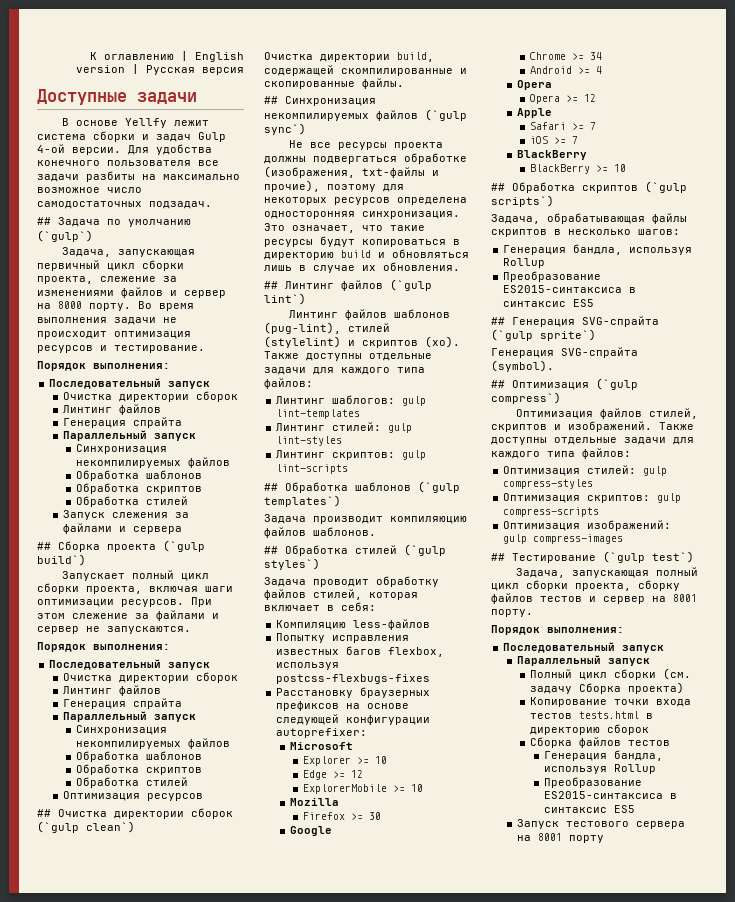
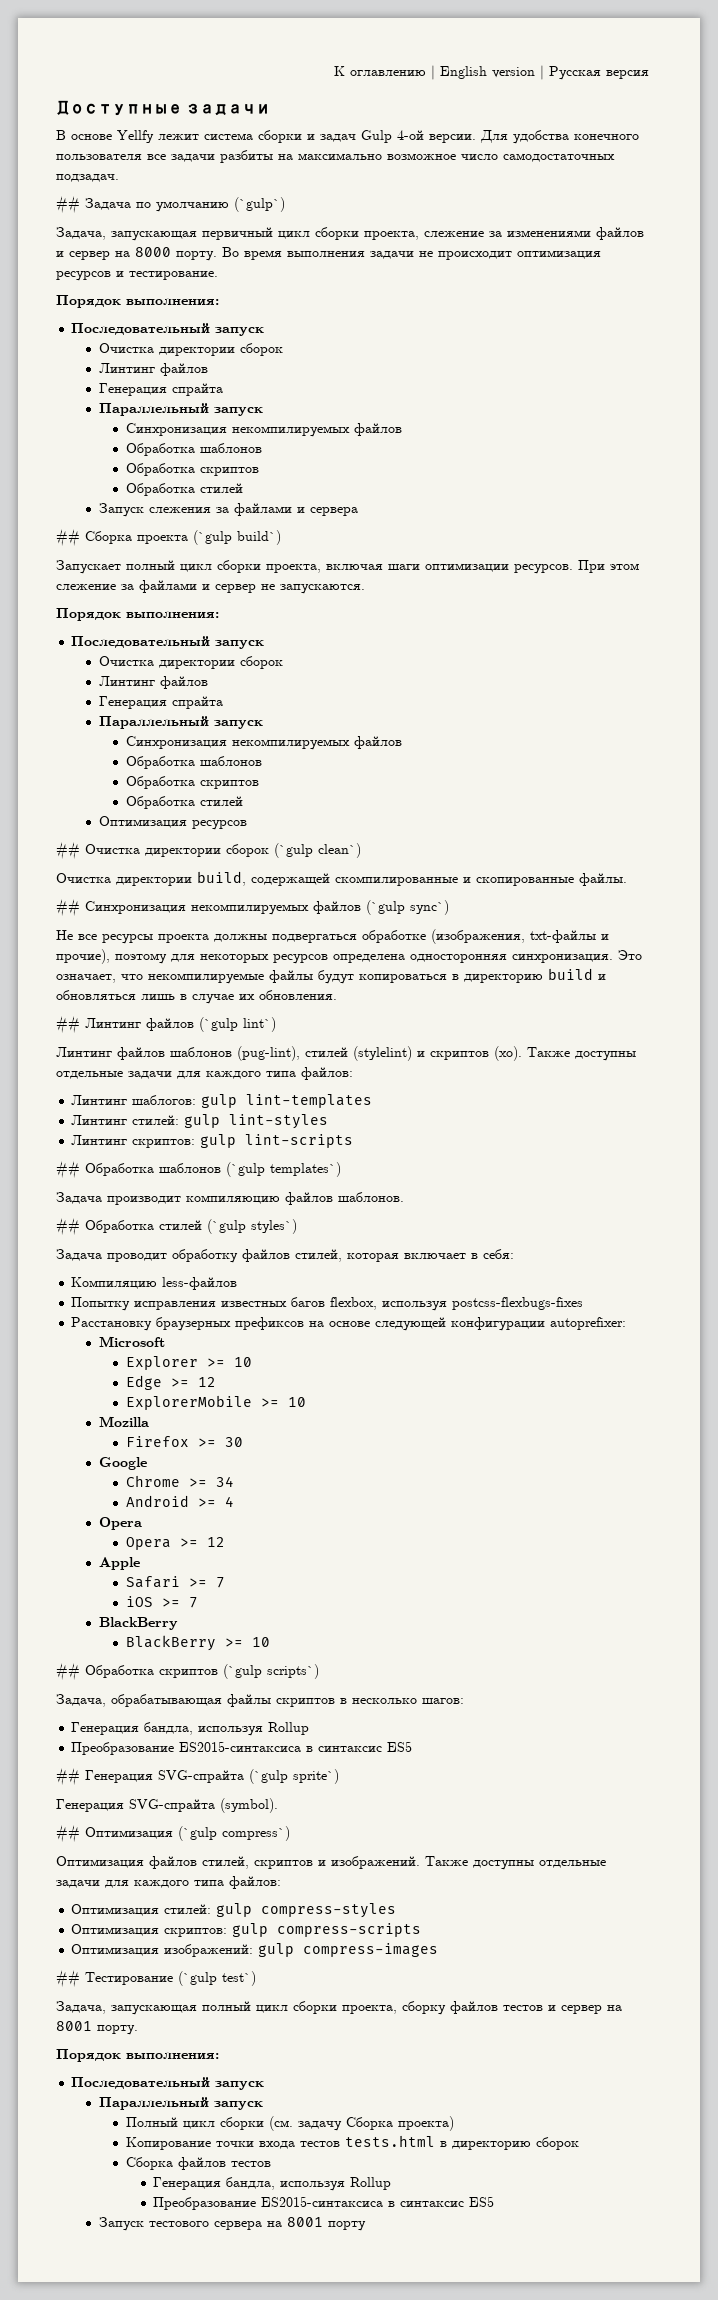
[390,225,425,231] [264,239,313,247] такие ресурсы -> [148,970,313,984] некомпилируемые файлы

